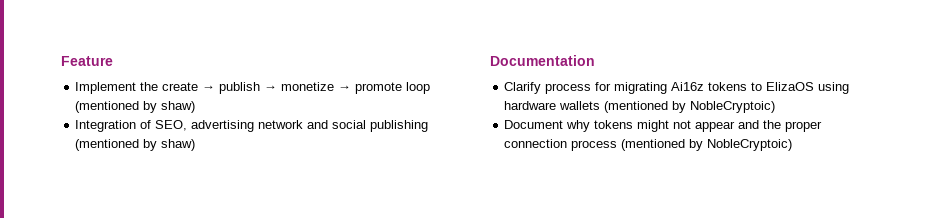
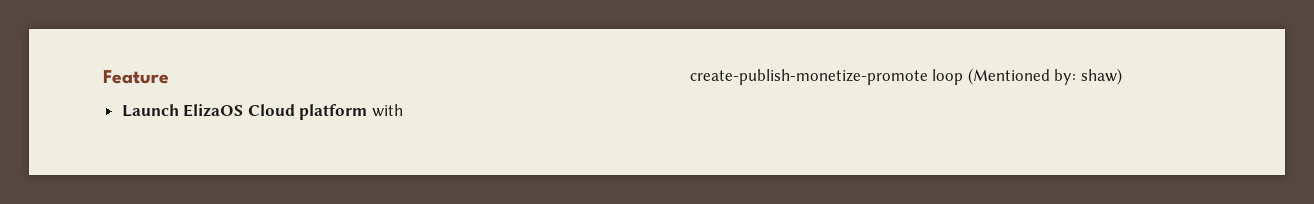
[75,82,431,94] [75,101,196,113] [75,120,429,132] [75,139,196,151] [490,55,595,66] [504,82,850,94] [504,101,776,113] [504,120,823,132] [504,139,793,151] Implement the create → publish → monetize → promote loop (mentioned by shaw) // Integration of SEO, advertising network and social publishing (mentioned by shaw) // Documentation // Clarify process for migrating Ai16z tokens to ElizaOS using hardware wallets (mentioned by NobleCryptoic) // Document why tokens might not appear and the proper connection process (mentioned by NobleCryptoic) -> [121,104,404,120] [689,68,1123,85] Launch ElizaOS Cloud platform with create-publish-monetize-promote loop (Mentioned by: shaw)

